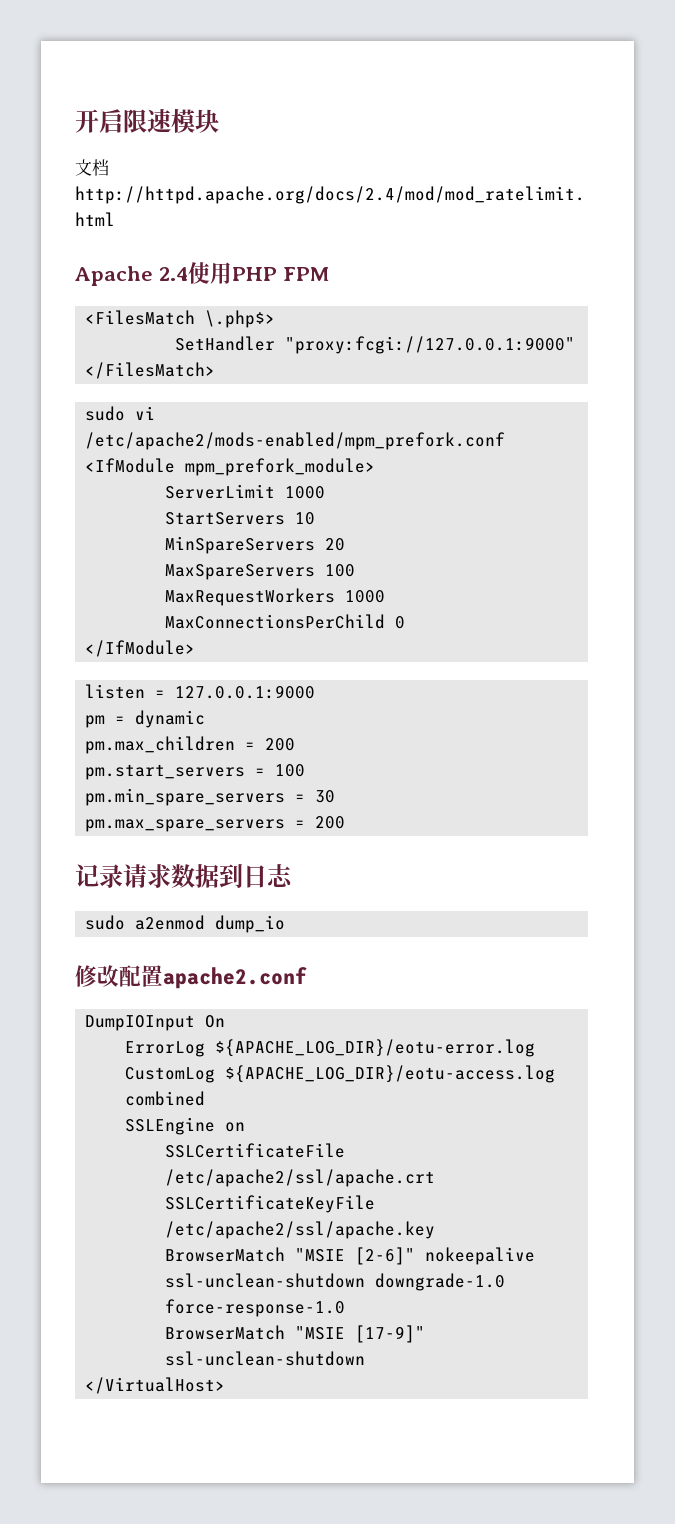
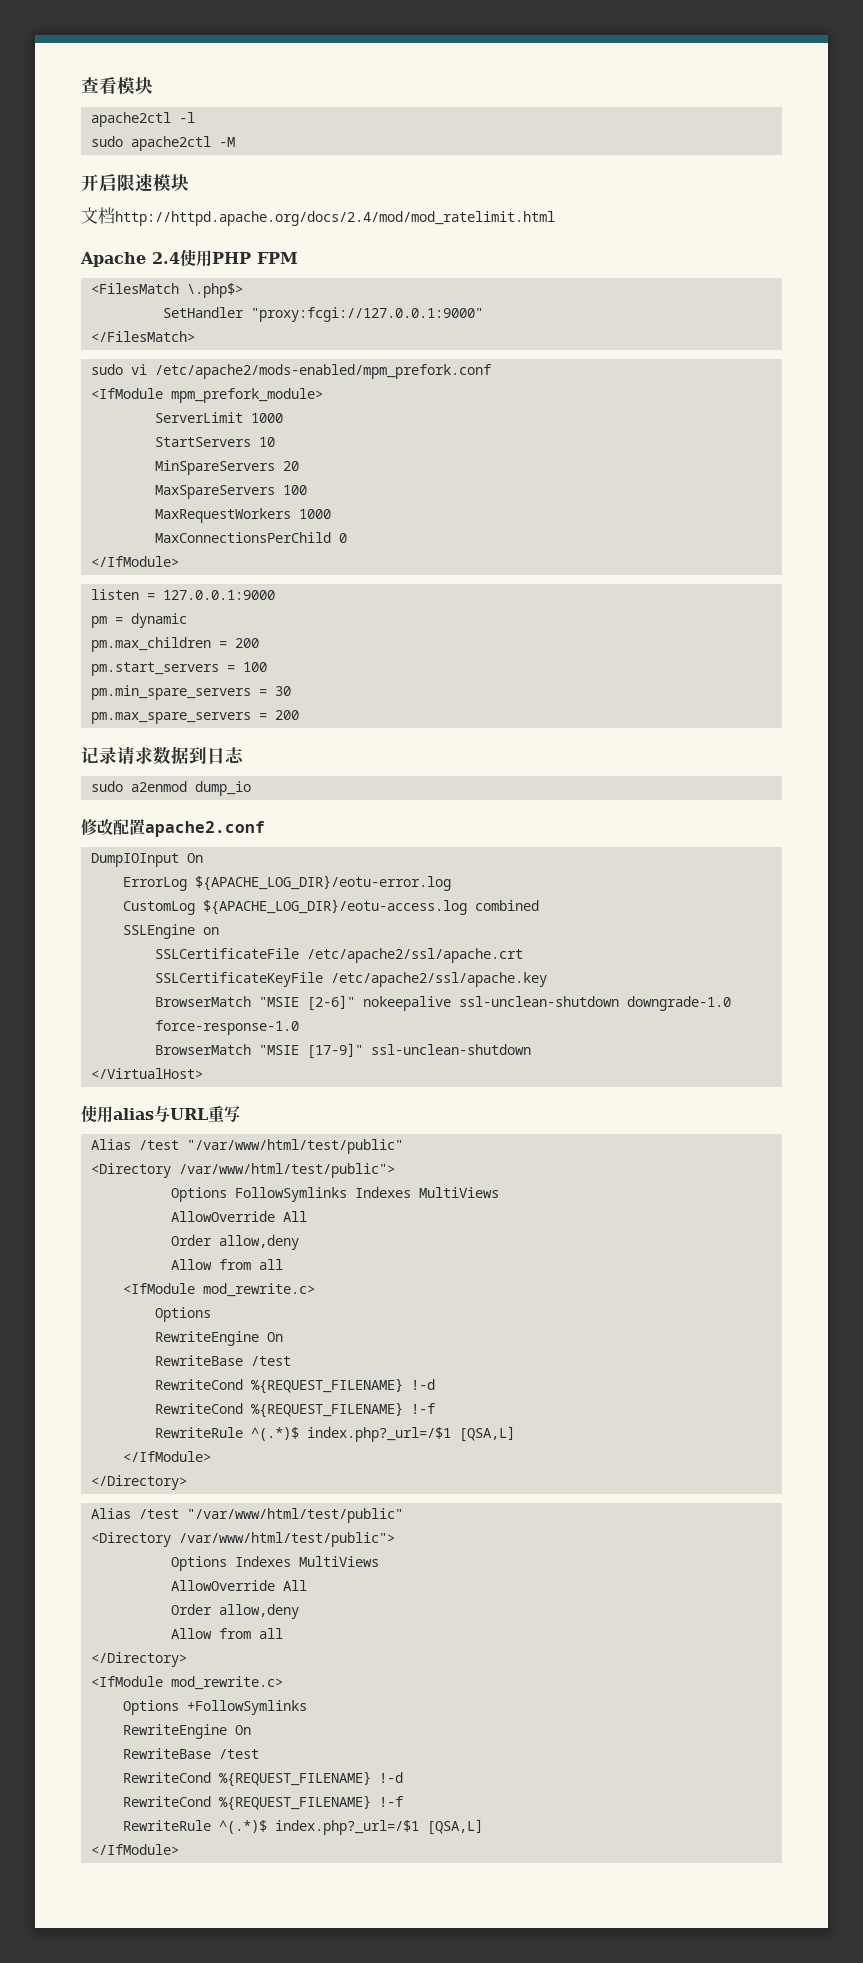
(75, 121) none -> [81,77,153,94] [91,112,196,127] [91,136,236,151] 查看模块 // apache2ctl -l // sudo apache2ctl -M //
(226, 1385) none -> [81,1105,240,1123] [91,1139,404,1154] [91,1163,396,1178] [171,1187,500,1202] [171,1211,308,1222] [171,1235,300,1250] [171,1259,284,1270] [123,1283,316,1297] [155,1307,212,1322] [155,1331,284,1346] [155,1355,292,1366] [155,1378,436,1394] [155,1402,436,1418] [155,1426,516,1442] [123,1451,212,1462] [91,1475,188,1490] [91,1508,404,1523] [91,1532,396,1547] [171,1556,380,1571] [171,1580,308,1591] [171,1604,300,1619] [171,1628,284,1639] [91,1652,188,1667] [91,1676,284,1690] [123,1700,308,1715] [123,1724,252,1739] [123,1748,260,1759] [123,1771,404,1787] [123,1795,404,1811] [123,1819,484,1835] [91,1844,180,1855] // 使用alias与URL重写 // Alias /test "/var/www/html/test/public" // <Directory /var/www/html/test/public"> // Options FollowSymlinks Indexes MultiViews // AllowOverride All // Order allow,deny // Allow from all // <IfModule mod_rewrite.c> // Options // RewriteEngine On // RewriteBase /test // RewriteCond %{REQUEST_FILENAME} !-d // RewriteCond %{REQUEST_FILENAME} !-f // RewriteRule ^(.*)$ index.php?_url=/$1 [QSA,L] // </IfModule> // </Directory> // Alias /test "/var/www/html/test/public" // <Directory /var/www/html/test/public"> // Options Indexes MultiViews // AllowOverride All // Order allow,deny // Allow from all // </Directory> // <IfModule mod_rewrite.c> // Options +FollowSymlinks // RewriteEngine On // RewriteBase /test // RewriteCond %{REQUEST_FILENAME} !-d // RewriteCond %{REQUEST_FILENAME} !-f // RewriteRule ^(.*)$ index.php?_url=/$1 [QSA,L] // </IfModule>

